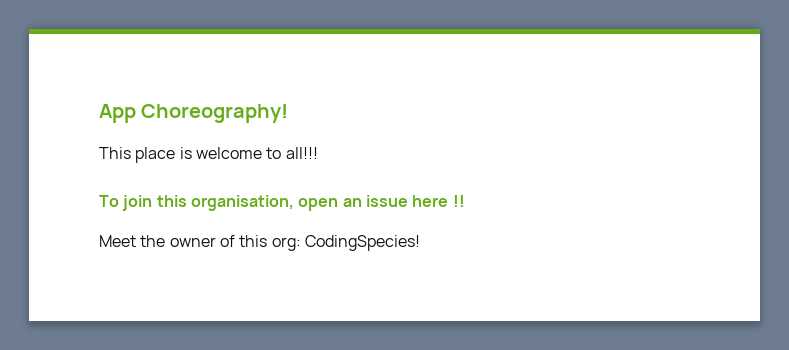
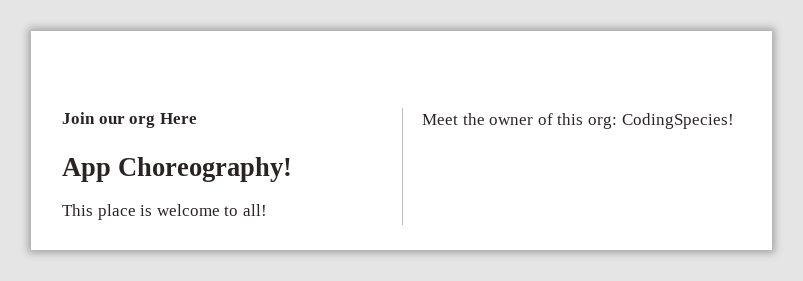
(99, 113) none -> [62,112,197,128] Join our org Here //
[285,147,318,159] [99,195,465,211] all!!! // To join this organisation, open an issue here !! -> [242,204,267,216] all!

